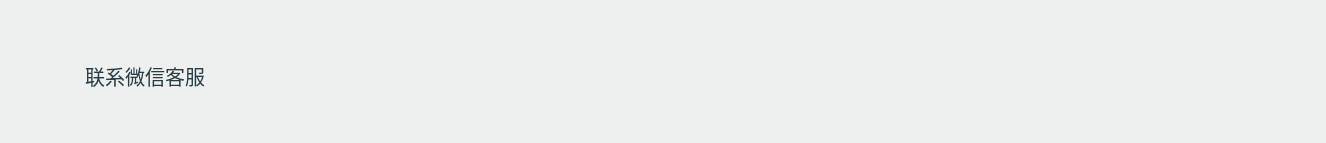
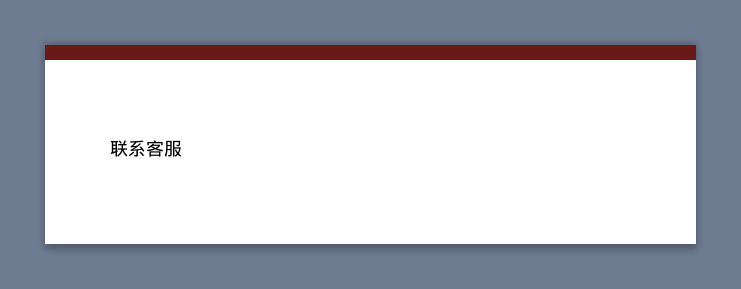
[125,67,165,87] 微信 -> (146, 148) none

